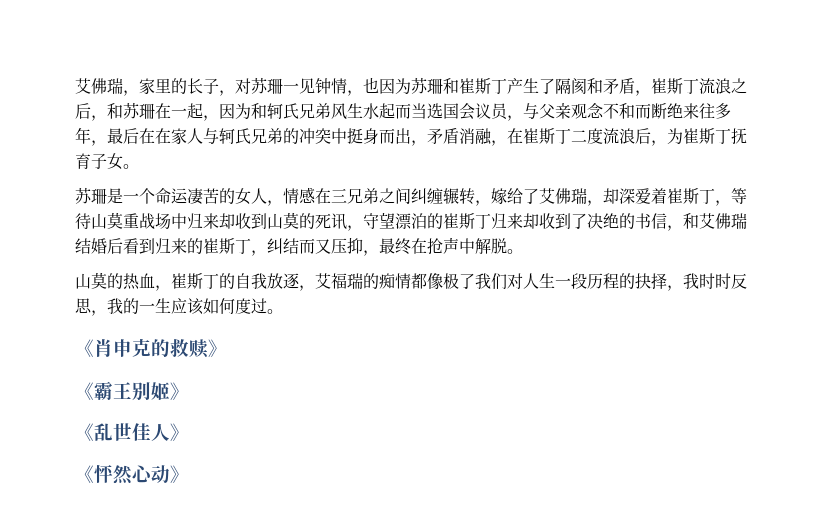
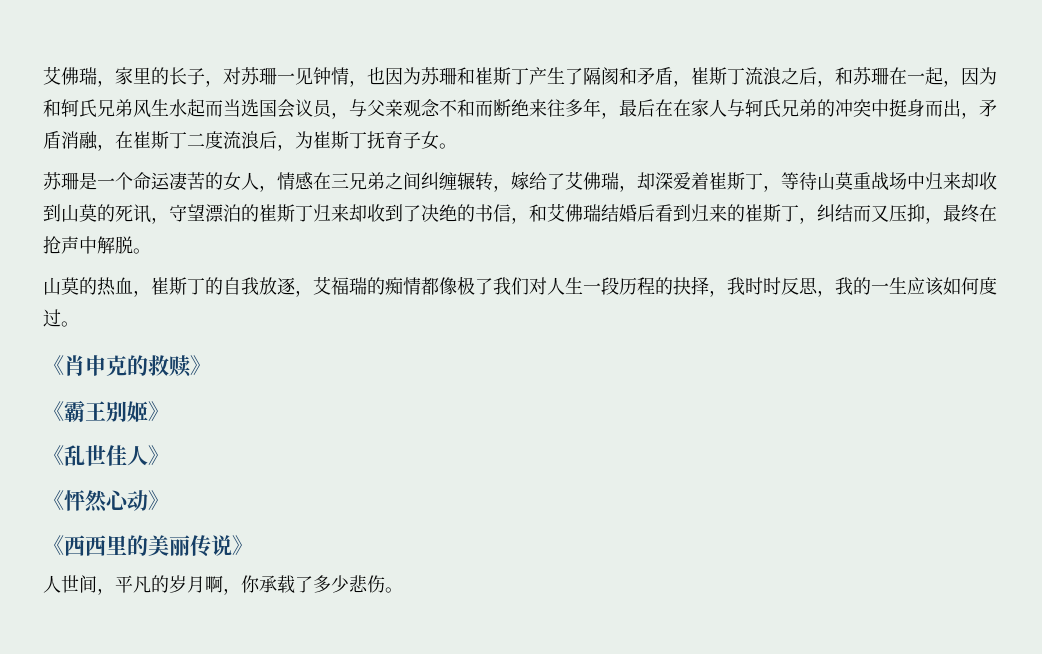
(189, 474) none -> [43,535,253,557] [43,575,403,595] // 《西西里的美丽传说》 // 人世间，平凡的岁月啊，你承载了多少悲伤。

